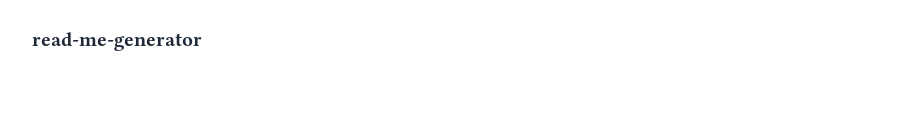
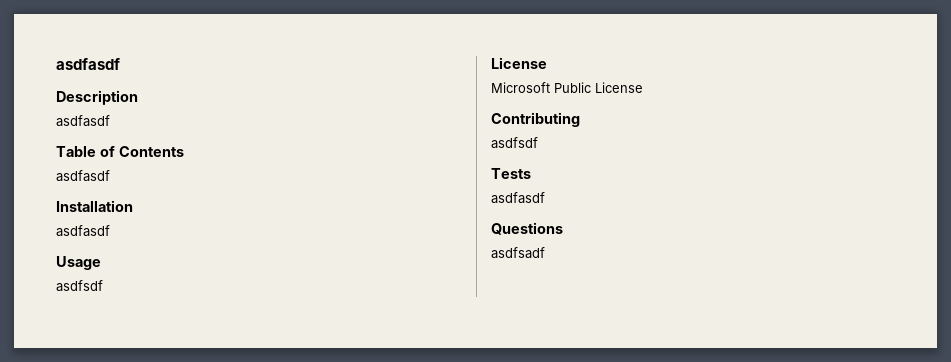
[32,32,202,51] read-me-generator -> [56,58,120,70] [56,90,138,105] [56,115,110,127] [56,146,184,157] [56,170,110,182] [56,200,133,212] [56,225,110,237] [56,256,101,270] [56,280,103,292] [491,57,547,69] [491,82,643,93] [491,112,580,127] [491,137,538,149] [491,168,531,179] [491,192,545,204] [491,222,563,235] [491,247,545,259] asdfasdf // Description // asdfasdf // Table of Contents // asdfasdf // Installation // asdfasdf // Usage // asdfsdf // License // Microsoft Public License // Contributing // asdfsdf // Tests // asdfasdf // Questions // asdfsadf

